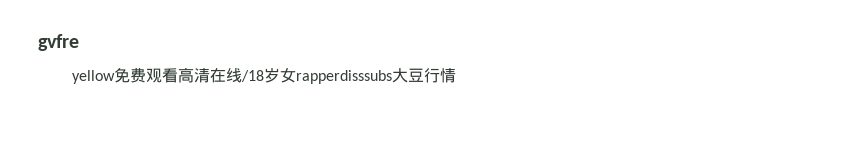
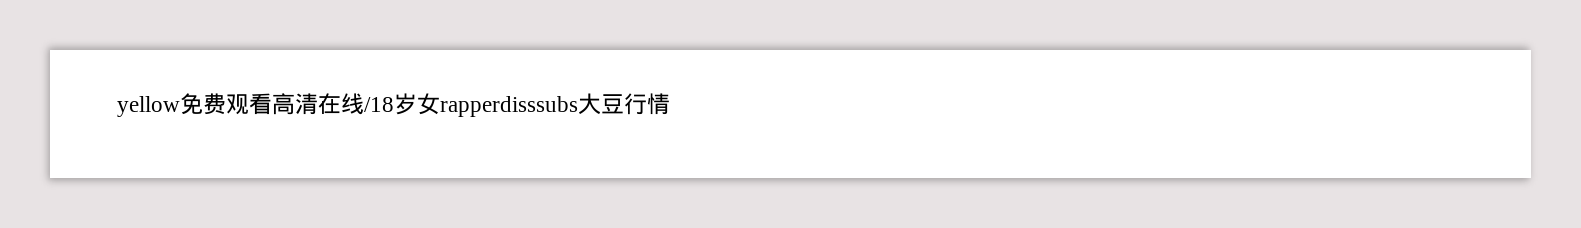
[38,34,79,51] gvfre // -> (117, 106) none

